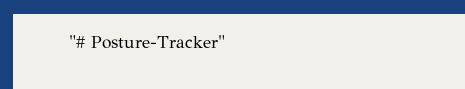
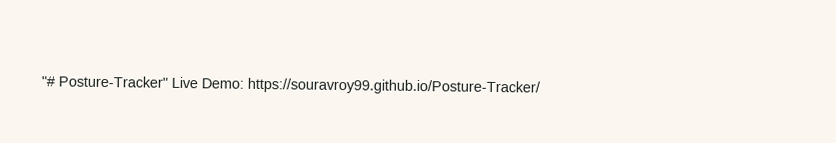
(225, 42) none -> [171,76,541,96] Live Demo: https://souravroy99.github.io/Posture-Tracker/

